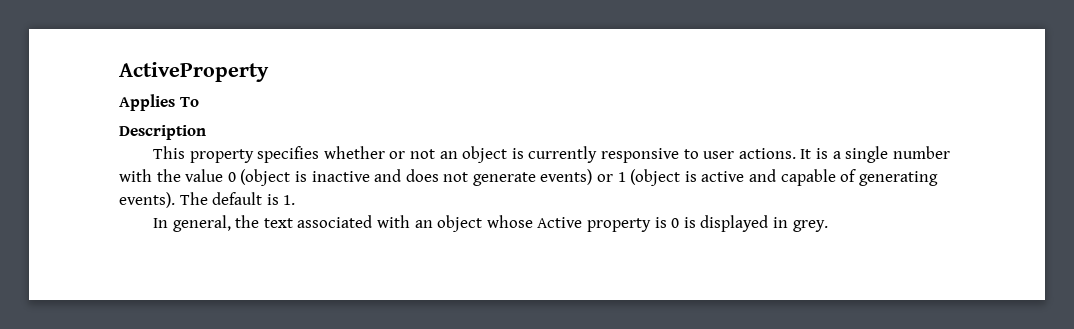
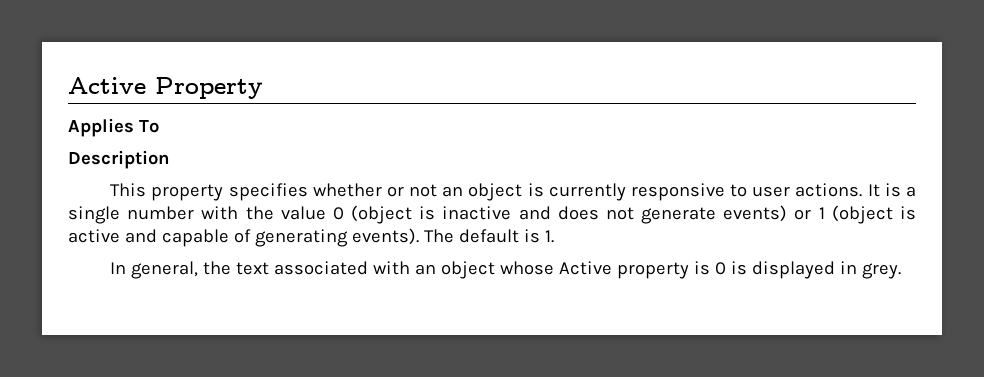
[119,62,269,82] ActiveProperty -> [68,77,263,99] Active Property

